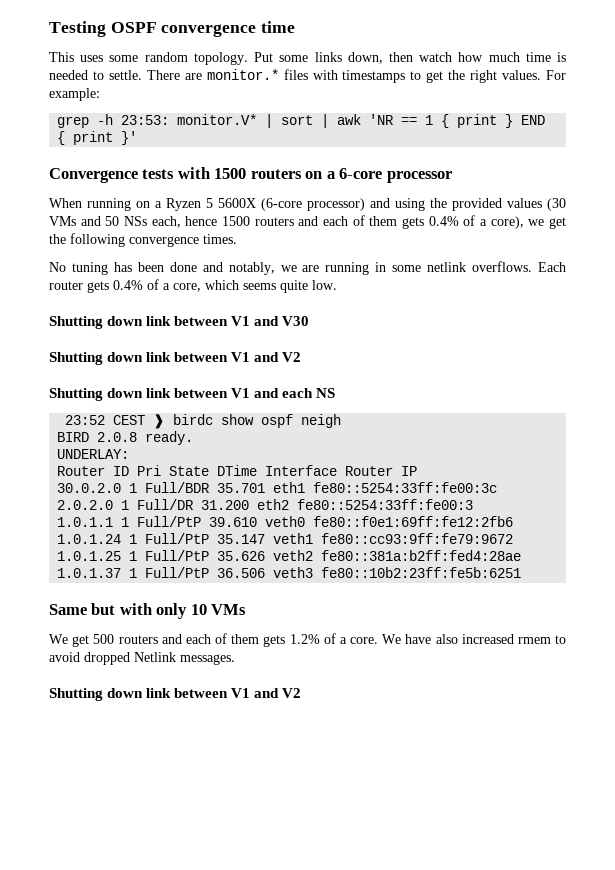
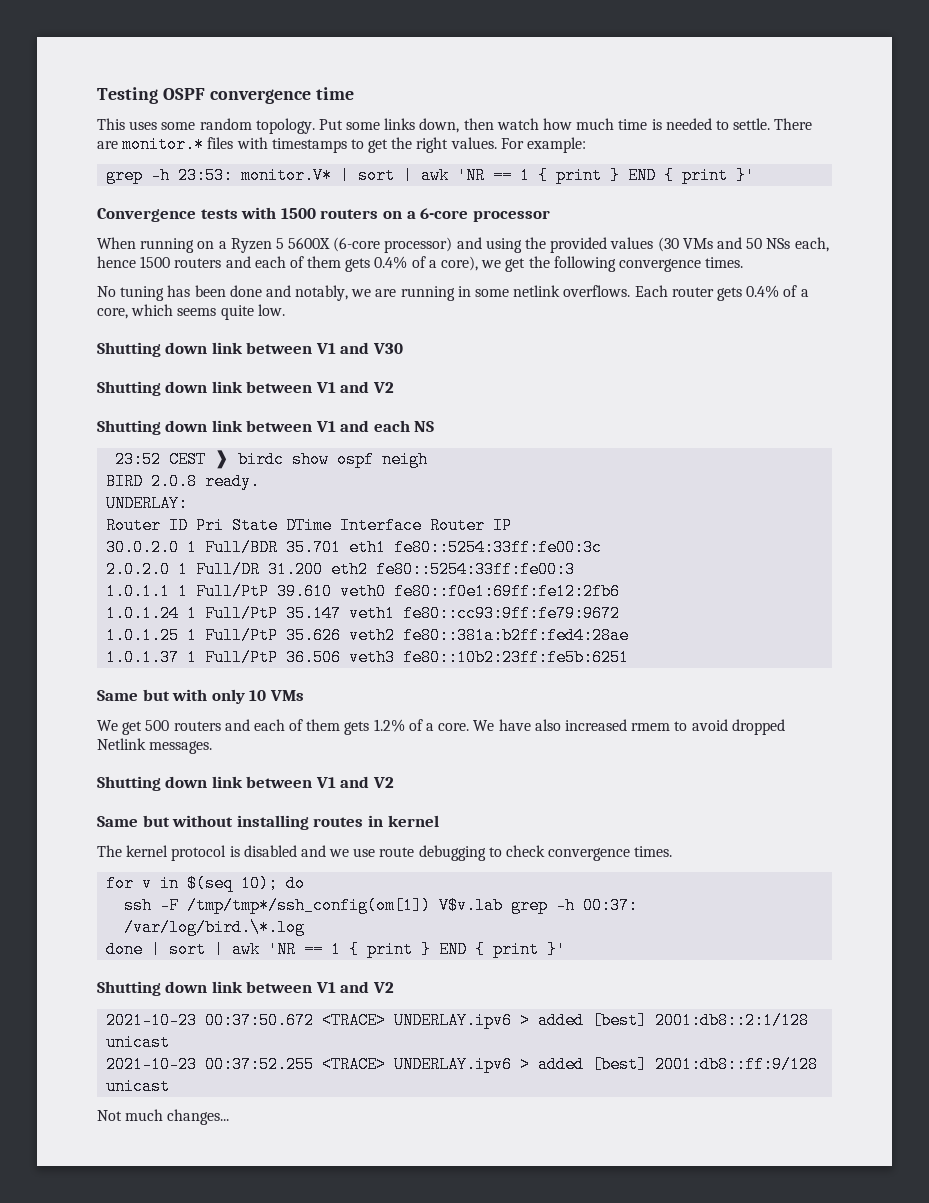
(302, 693) none -> [97,815,439,830] [97,845,673,861] [106,875,306,892] [124,897,639,914] [124,919,306,936] [106,941,567,958] [97,981,394,996] [106,1012,810,1029] [106,1034,171,1051] [106,1056,819,1073] [106,1078,171,1095] [97,1109,230,1125] // Same but without installing routes in kernel // The kernel protocol is disabled and we use route debugging to check convergence times. // for v in $(seq 10); do // ssh -F /tmp/tmp*/ssh_config(om[1]) V$v.lab grep -h 00:37: /var/log/bird.\*.log // done | sort | awk 'NR == 1 { print } END { print }' // Shutting down link between V1 and V2 // 2021-10-23 00:37:50.672 <TRACE> UNDERLAY.ipv6 > added [best] 2001:db8::2:1/128 unicast // 2021-10-23 00:37:52.255 <TRACE> UNDERLAY.ipv6 > added [best] 2001:db8::ff:9/128 unicast // Not much changes...

